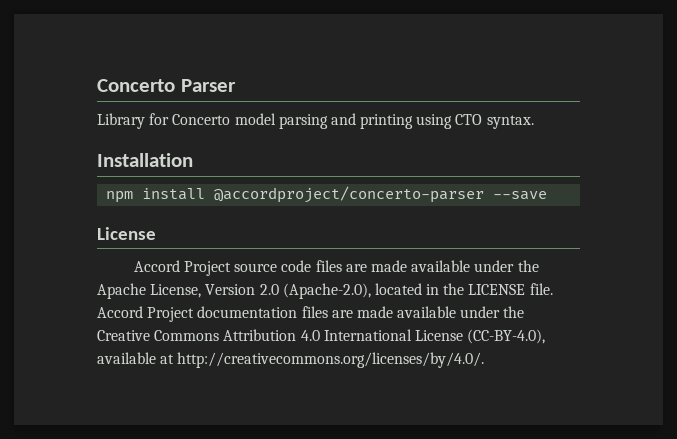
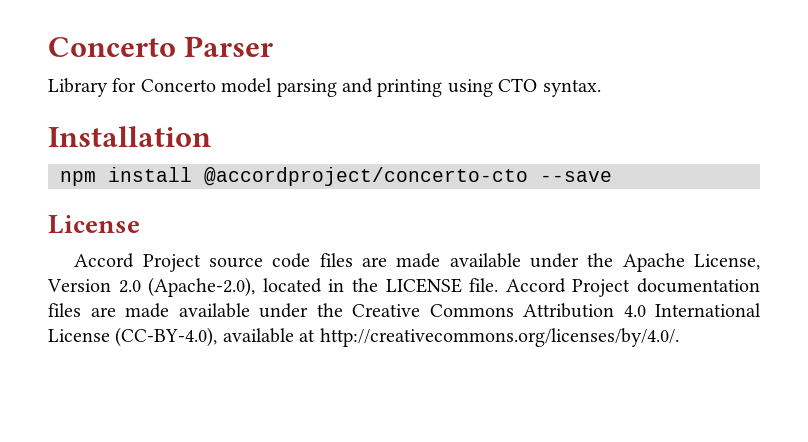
[214,186,485,203] @accordproject/concerto-parser -> [204,167,528,186] @accordproject/concerto-cto

